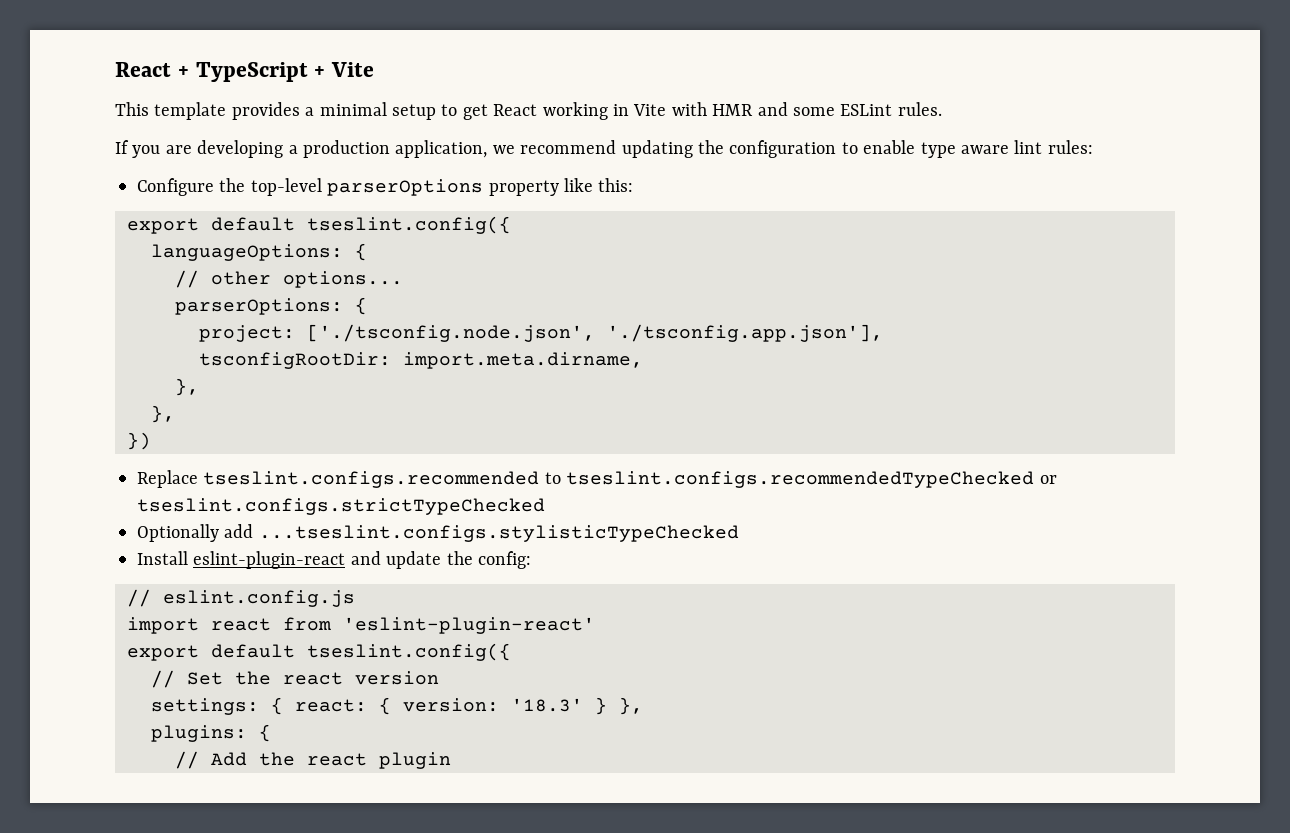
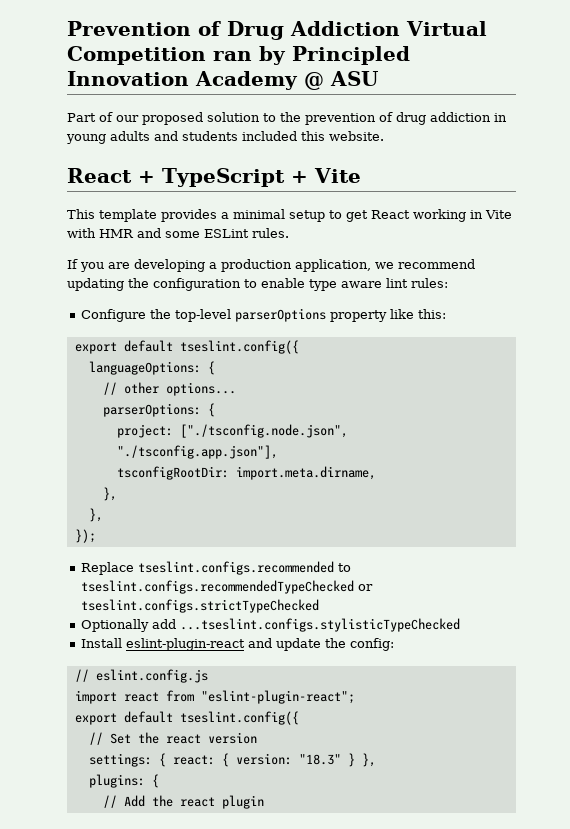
(115, 69) none -> [67,21,487,40] [67,46,410,65] [67,71,378,90] [67,112,507,125] [66,131,384,144] Prevention of Drug Addiction Virtual Competition ran by Principled Innovation Academy @ ASU // Part of our proposed solution to the prevention of drug addiction in young adults and students included this website. //
[307,324,883,342] ['./tsconfig.node.json', './tsconfig.app.json'], -> [179,424,348,438] [116,445,278,459] ["./tsconfig.node.json", "./tsconfig.app.json"],
[127,432,151,450] }) -> [74,529,96,543] });
[343,617,595,634] 'eslint-plugin-react' -> [200,690,355,704] "eslint-plugin-react";
[511,698,583,712] '18.3' -> [298,754,341,765] "18.3"

